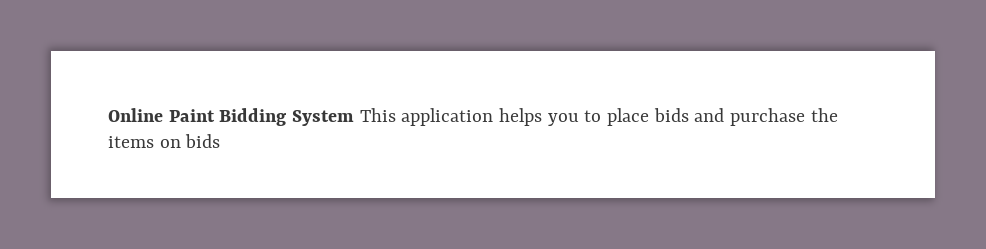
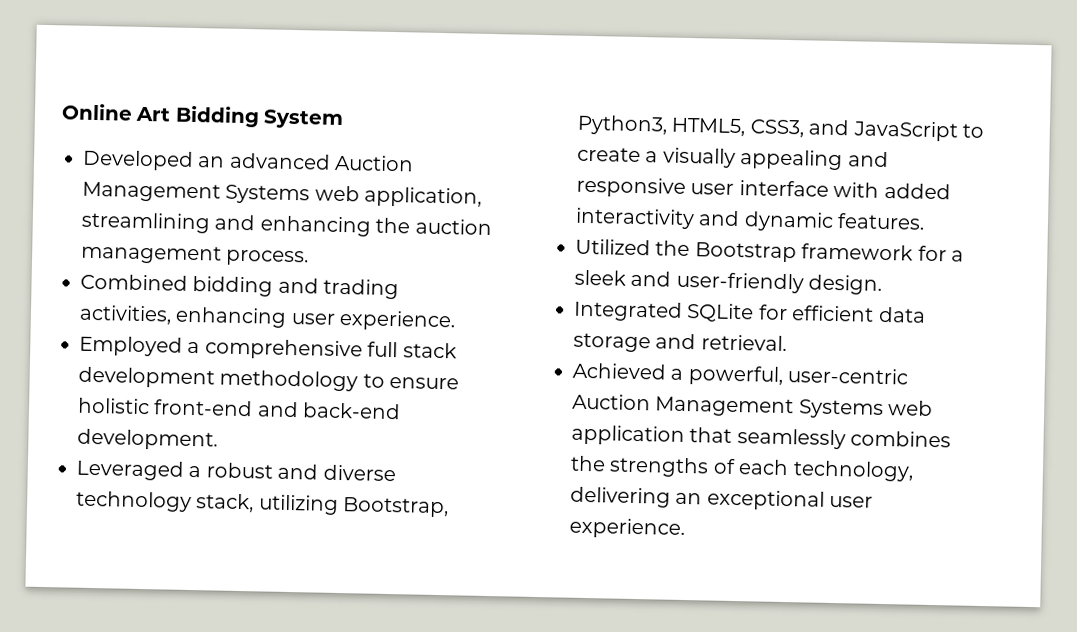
[168,109,215,122] Paint -> [135,106,172,122] Art
[359,108,838,126] [108,134,221,148] This application helps you to place bids and purchase the items on bids -> [82,149,415,172] [82,181,483,208] [81,211,492,237] [81,243,310,267] [80,273,400,300] [79,304,457,332] [79,335,457,361] [78,366,460,392] [77,397,402,420] [77,428,218,451] [76,459,396,482] [75,490,450,518] [577,114,984,142] [577,146,889,171] [576,176,951,200] [575,207,926,232] [575,238,964,263] [574,269,883,295] [573,300,926,323] [573,332,787,353] [572,362,909,386] [572,393,934,419] [571,424,952,450] [570,455,914,482] [570,486,874,511] [569,517,685,540] // Developed an advanced Auction Management Systems web application, streamlining and enhancing the auction management process. // Combined bidding and trading activities, enhancing user experience. // Employed a comprehensive full stack development methodology to ensure holistic front-end and back-end development. // Leveraged a robust and diverse technology stack, utilizing Bootstrap, Python3, HTML5, CSS3, and JavaScript to create a visually appealing and responsive user interface with added interactivity and dynamic features. // Utilized the Bootstrap framework for a sleek and user-friendly design. // Integrated SQLite for efficient data storage and retrieval. // Achieved a powerful, user-centric Auction Management Systems web application that seamlessly combines the strengths of each technology, delivering an exceptional user experience.

